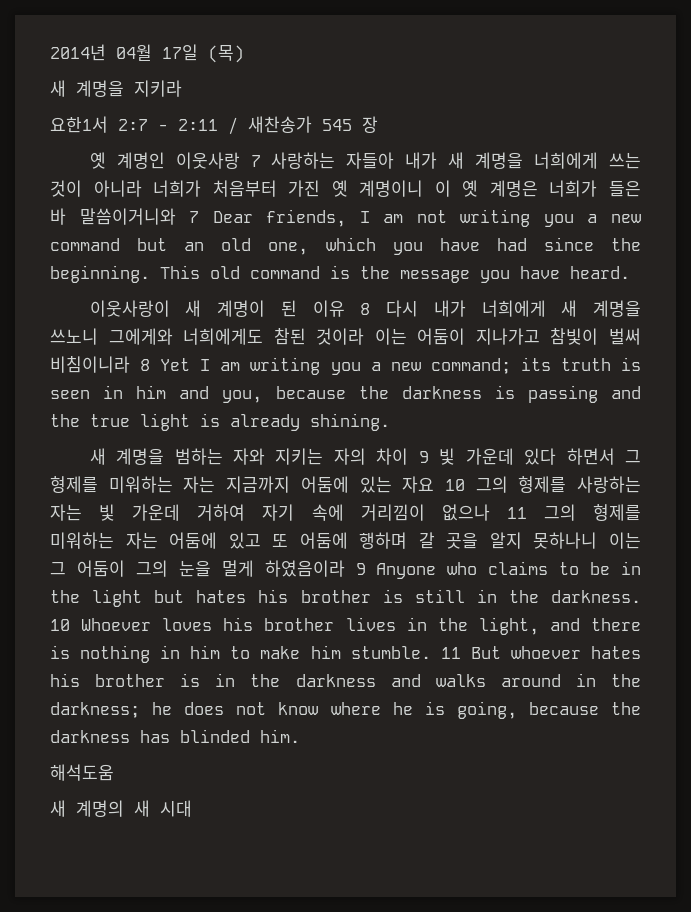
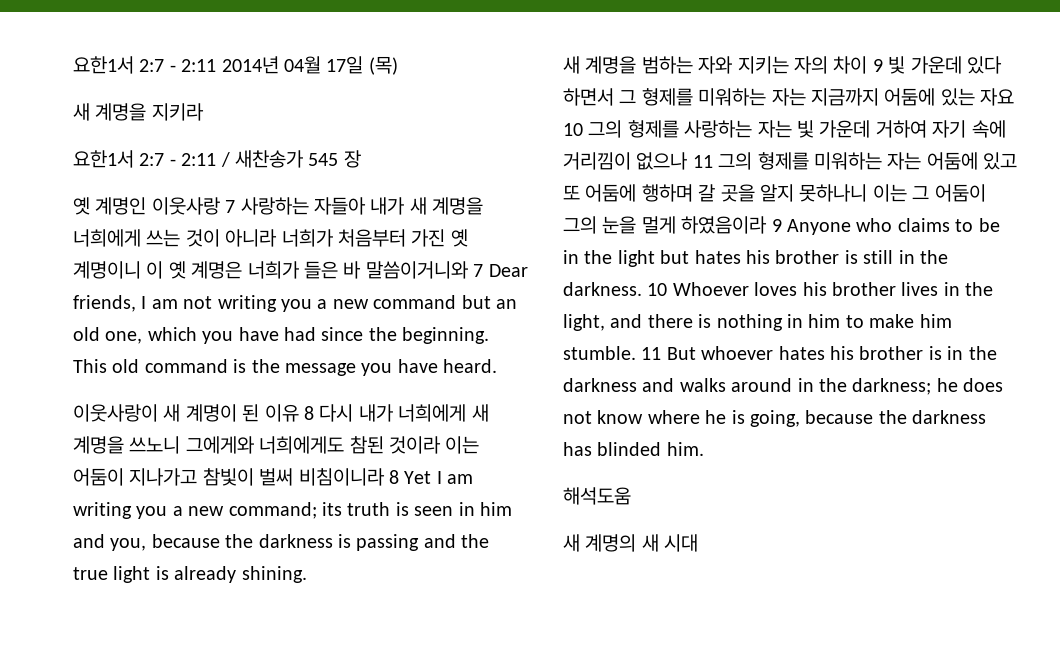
(50, 52) none -> [73,56,217,74] 요한1서 2:7 - 2:11

